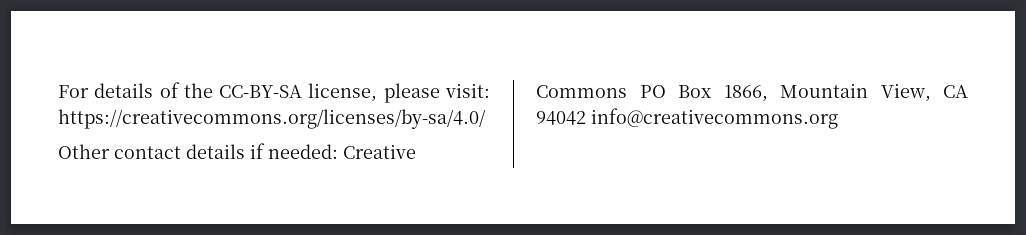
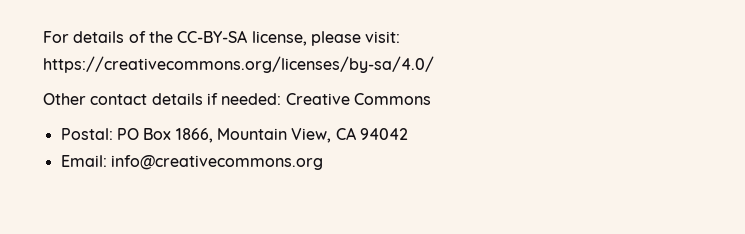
(627, 91) none -> [60,128,113,140] // Postal:
(586, 118) none -> [60,155,107,167] // Email:

